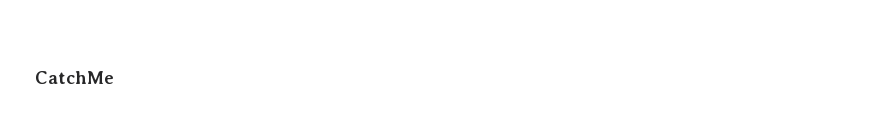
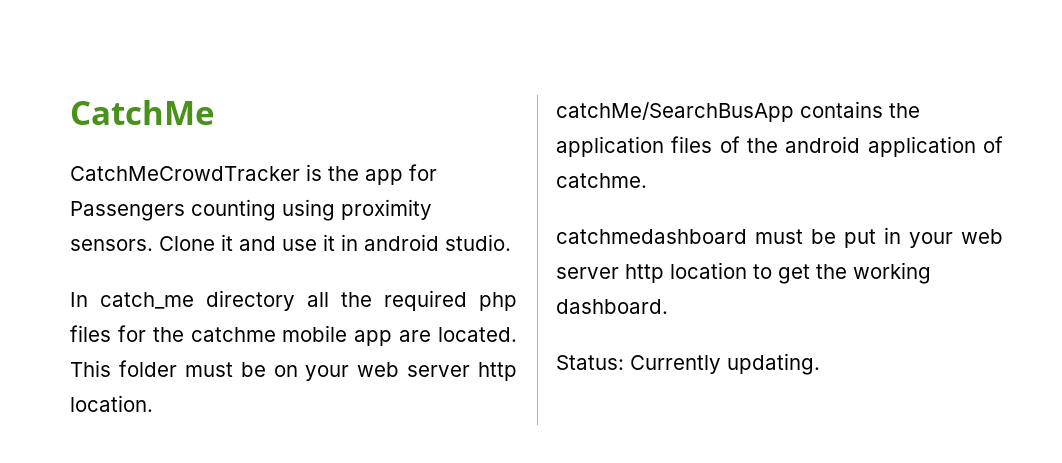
(114, 77) none -> [70,164,437,185] [70,199,432,221] [70,234,511,251] [70,290,517,311] [70,325,517,346] [70,360,517,381] [70,395,153,412] [556,101,920,122] [556,136,1003,157] [556,173,647,188] [556,227,1003,248] [556,262,931,284] [556,299,668,314] [556,353,820,375] // CatchMeCrowdTracker is the app for Passengers counting using proximity sensors. Clone it and use it in android studio. // In catch_me directory all the required php files for the catchme mobile app are located. This folder must be on your web server http location. // catchMe/SearchBusApp contains the application files of the android application of catchme. // catchmedashboard must be put in your web server http location to get the working dashboard. // Status: Currently updating.

